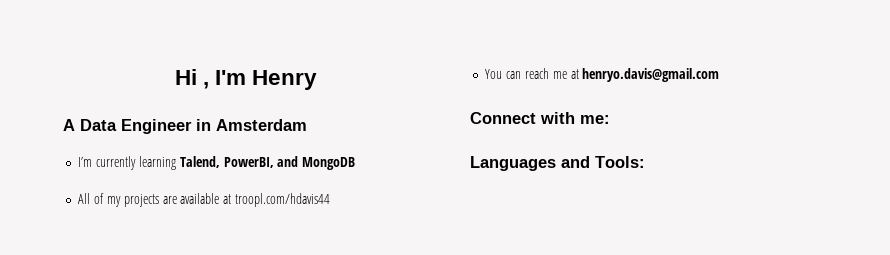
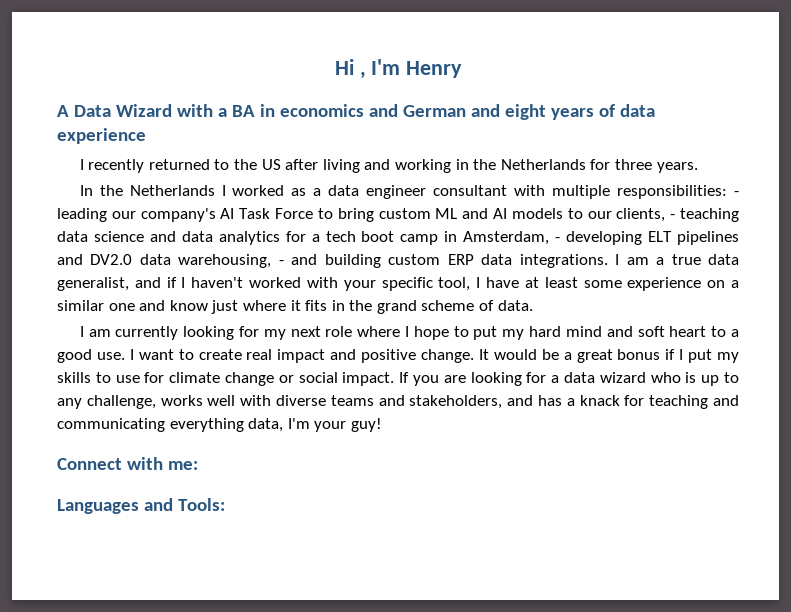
[121,119,307,134] [78,156,356,170] [78,193,330,207] [485,68,720,82] Engineer in Amsterdam // I’m currently learning Talend, PowerBI, and MongoDB // All of my projects are available at troopl.com/hdavis44 // You can reach me at henryo.davis@gmail.com -> [115,104,655,120] [57,128,146,144] [79,159,698,173] [79,185,739,199] [57,208,740,222] [57,231,739,245] [57,254,739,268] [57,277,739,291] [57,300,533,314] [79,326,740,340] [57,349,739,363] [57,372,739,386] [57,395,739,409] [57,418,382,432] Wizard with a BA in economics and German and eight years of data experience // I recently returned to the US after living and working in the Netherlands for three years. // In the Netherlands I worked as a data engineer consultant with multiple responsibilities: - leading our company's AI Task Force to bring custom ML and AI models to our clients, - teaching data science and data analytics for a tech boot camp in Amsterdam, - developing ELT pipelines and DV2.0 data warehousing, - and building custom ERP data integrations. I am a true data generalist, and if I haven't worked with your specific tool, I have at least some experience on a similar one and know just where it fits in the grand scheme of data. // I am currently looking for my next role where I hope to put my hard mind and soft heart to a good use. I want to create real impact and positive change. It would be a great bonus if I put my skills to use for climate change or social impact. If you are looking for a data wizard who is up to any challenge, works well with diverse teams and stakeholders, and has a knack for teaching and communicating everything data, I'm your guy!

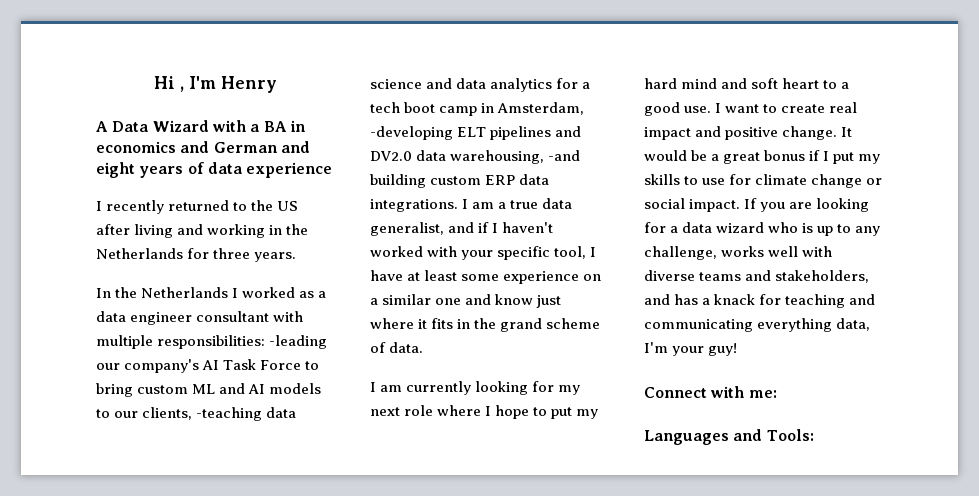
[733,191,739,196] [57,208,107,222] - leading -> [269,335,328,349] -leading
[670,208,740,222] - teaching -> [196,407,263,421] -teaching
[555,231,643,245] - developing -> [370,126,453,140] -developing
[278,254,318,265] - and -> [548,150,581,161] -and

